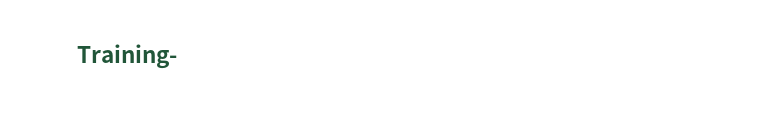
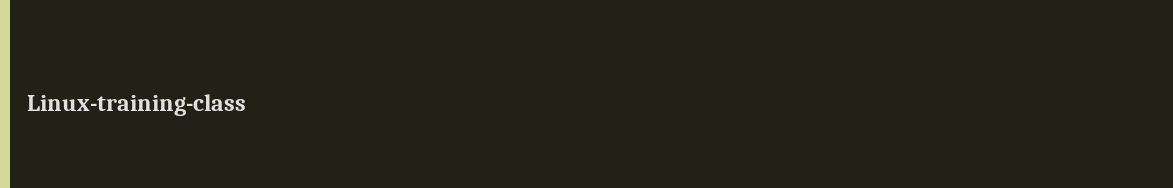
[77,44,177,69] Training- -> [27,94,246,116] Linux-training-class

